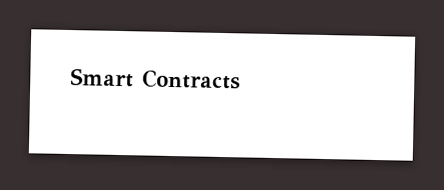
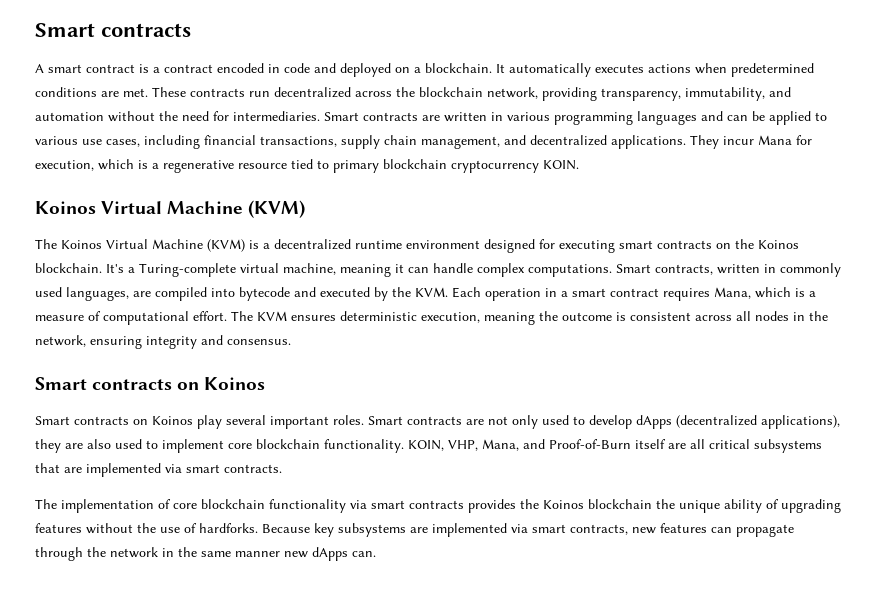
[70,68,241,90] Smart Contracts -> [35,23,191,37] [35,63,814,77] [35,87,791,101] [35,111,827,125] [35,135,812,149] [35,159,579,173] [35,200,306,218] [35,239,799,253] [35,263,841,277] [35,287,816,301] [35,311,828,325] [35,335,291,349] [35,377,266,390] [35,415,840,429] [35,439,822,453] [35,463,282,477] [35,499,841,513] [35,523,794,537] [35,547,376,561] Smart contracts // A smart contract is a contract encoded in code and deployed on a blockchain. It automatically executes actions when predetermined conditions are met. These contracts run decentralized across the blockchain network, providing transparency, immutability, and automation without the need for intermediaries. Smart contracts are written in various programming languages and can be applied to various use cases, including financial transactions, supply chain management, and decentralized applications. They incur Mana for execution, which is a regenerative resource tied to primary blockchain cryptocurrency KOIN. // Koinos Virtual Machine (KVM) // The Koinos Virtual Machine (KVM) is a decentralized runtime environment designed for executing smart contracts on the Koinos blockchain. It's a Turing-complete virtual machine, meaning it can handle complex computations. Smart contracts, written in commonly used languages, are compiled into bytecode and executed by the KVM. Each operation in a smart contract requires Mana, which is a measure of computational effort. The KVM ensures deterministic execution, meaning the outcome is consistent across all nodes in the network, ensuring integrity and consensus. // Smart contracts on Koinos // Smart contracts on Koinos play several important roles. Smart contracts are not only used to develop dApps (decentralized applications), they are also used to implement core blockchain functionality. KOIN, VHP, Mana, and Proof-of-Burn itself are all critical subsystems that are implemented via smart contracts. // The implementation of core blockchain functionality via smart contracts provides the Koinos blockchain the unique ability of upgrading features without the use of hardforks. Because key subsystems are implemented via smart contracts, new features can propagate through the network in the same manner new dApps can.

